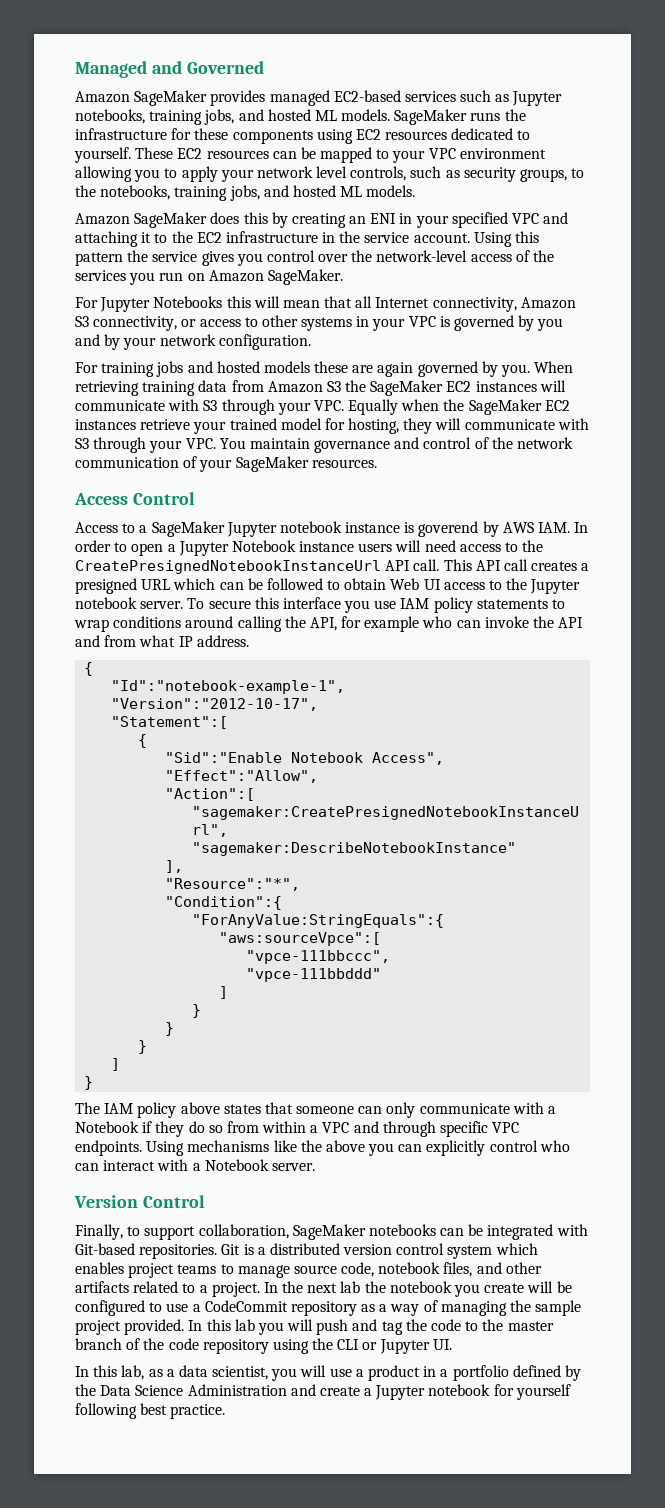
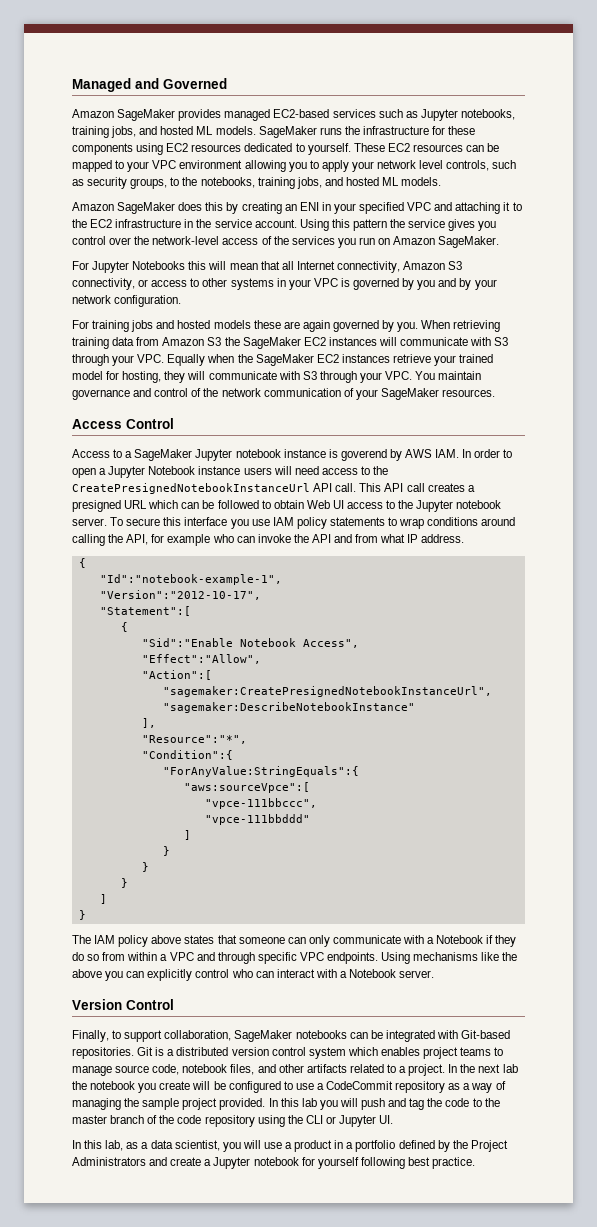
[100,1384,287,1396] Data Science Administration -> [470,1140,508,1152] [72,1157,146,1166] Project Administrators

